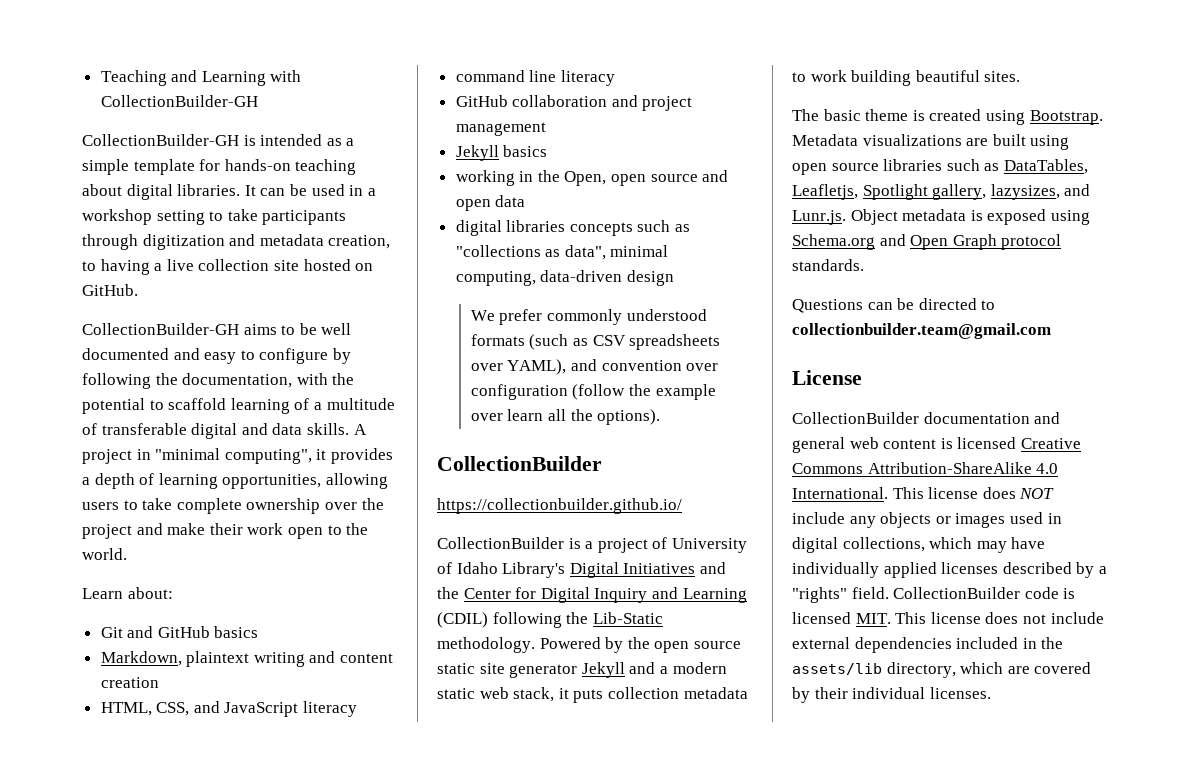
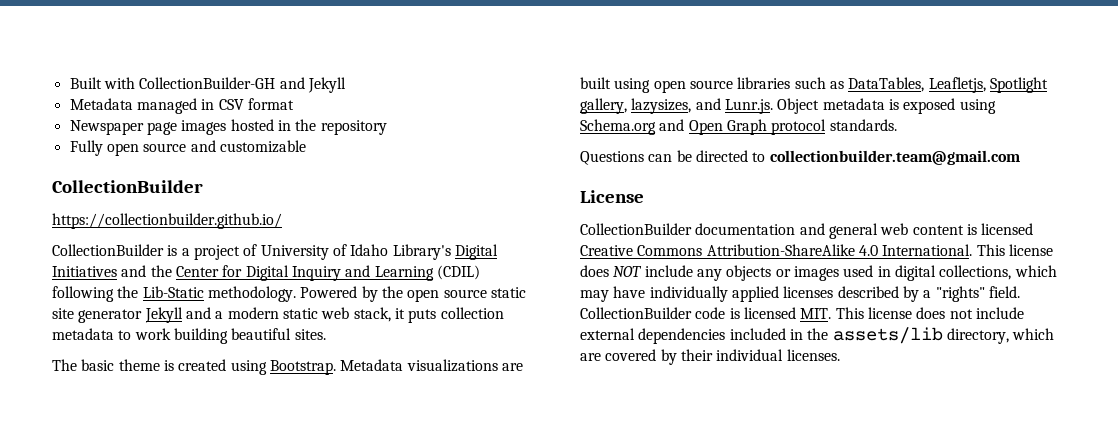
[100,70,266,86] Teaching and Learning -> [69,77,102,89] Built
[82,134,355,146] [82,159,357,175] [82,184,376,200] [82,209,347,225] [82,234,391,250] [82,259,374,275] [82,284,138,296] [82,323,352,335] [82,348,351,364] [82,373,355,389] [82,398,395,414] [82,423,367,439] [82,448,393,464] [82,473,388,489] [82,498,384,514] [82,523,369,539] [82,548,127,560] [82,587,173,599] [100,626,259,638] [100,651,394,667] [100,677,159,688] [100,701,358,717] [455,70,615,86] [455,95,693,111] [455,122,546,136] [455,145,548,161] [455,170,729,186] [455,195,526,211] [455,220,691,236] [455,245,669,260] [455,270,674,286] [470,309,707,325] [470,334,721,350] [470,359,719,375] [470,384,716,400] [470,409,661,425] // CollectionBuilder-GH is intended as a simple template for hands-on teaching about digital libraries. It can be used in a workshop setting to take participants through digitization and metadata creation, to having a live collection site hosted on GitHub. // CollectionBuilder-GH aims to be well documented and easy to configure by following the documentation, with the potential to scaffold learning of a multitude of transferable digital and data skills. A project in "minimal computing", it provides a depth of learning opportunities, allowing users to take complete ownership over the project and make their work open to the world. // Learn about: // Git and GitHub basics // Markdown, plaintext writing and content creation // HTML, CSS, and JavaScript literacy // command line literacy // GitHub collaboration and project management // Jekyll basics // working in the Open, open source and open data // digital libraries concepts such as "collections as data", minimal computing, data-driven design // We prefer commonly understood formats (such as CSV spreadsheets over YAML), and convention over configuration (follow the example over learn all the options). -> [279,77,346,93] [69,98,294,114] [69,119,387,135] [69,140,306,156] and Jekyll // Metadata managed in CSV format // Newspaper page images hosted in the repository // Fully open source and customizable

